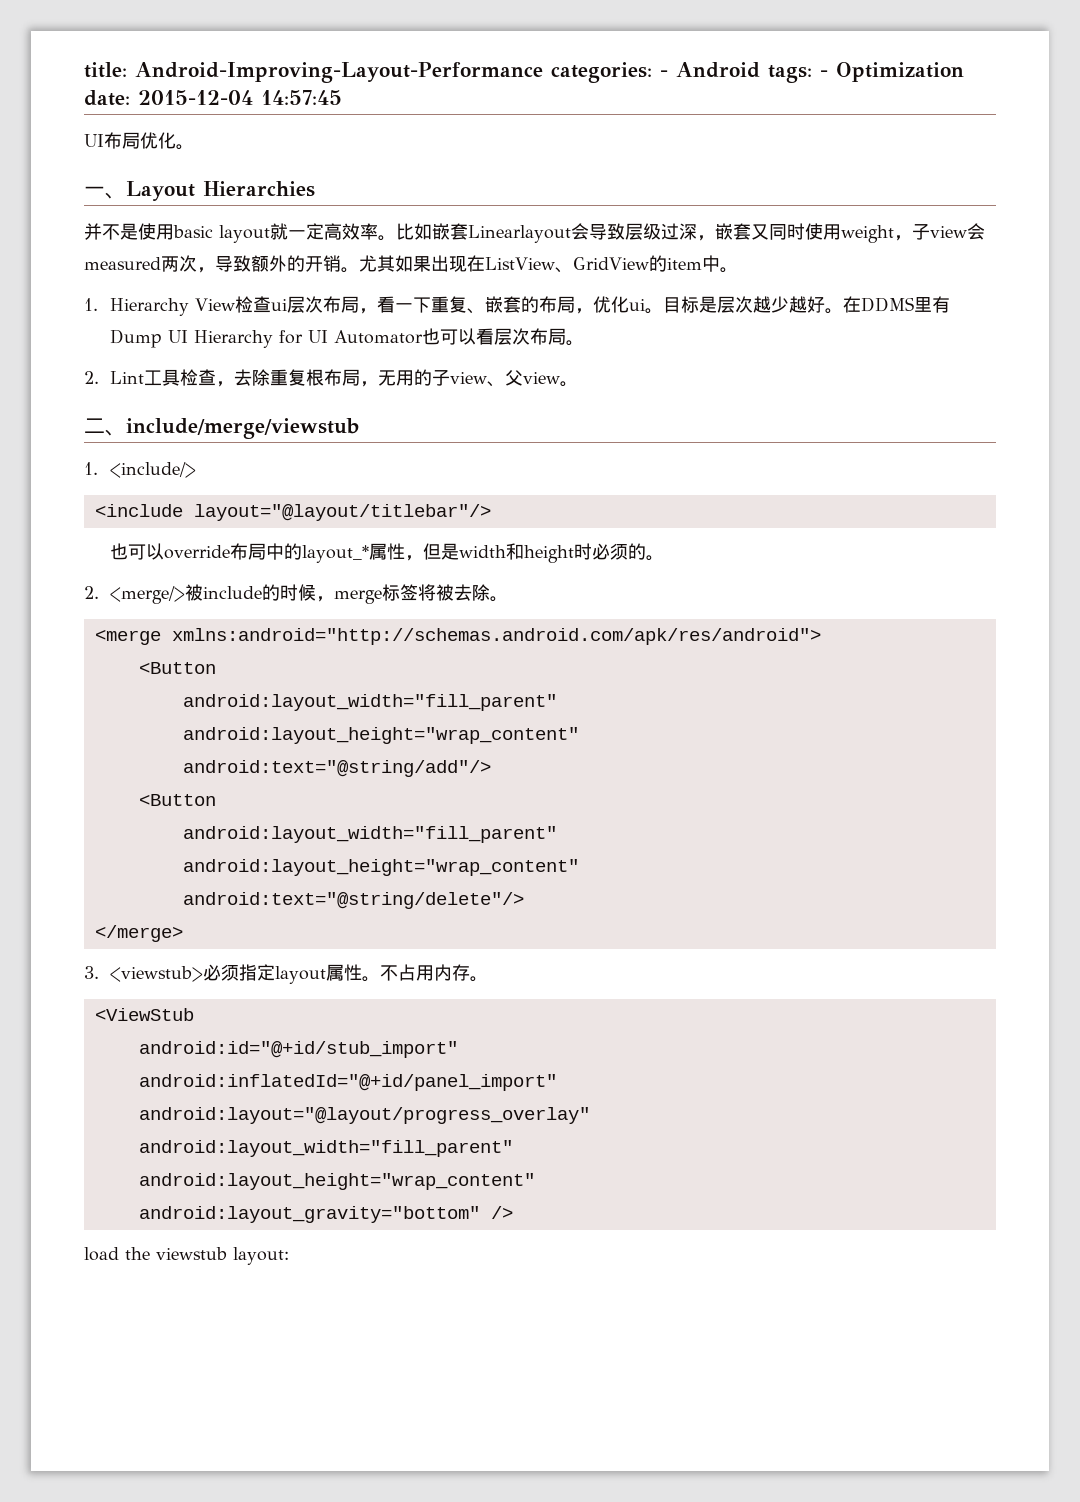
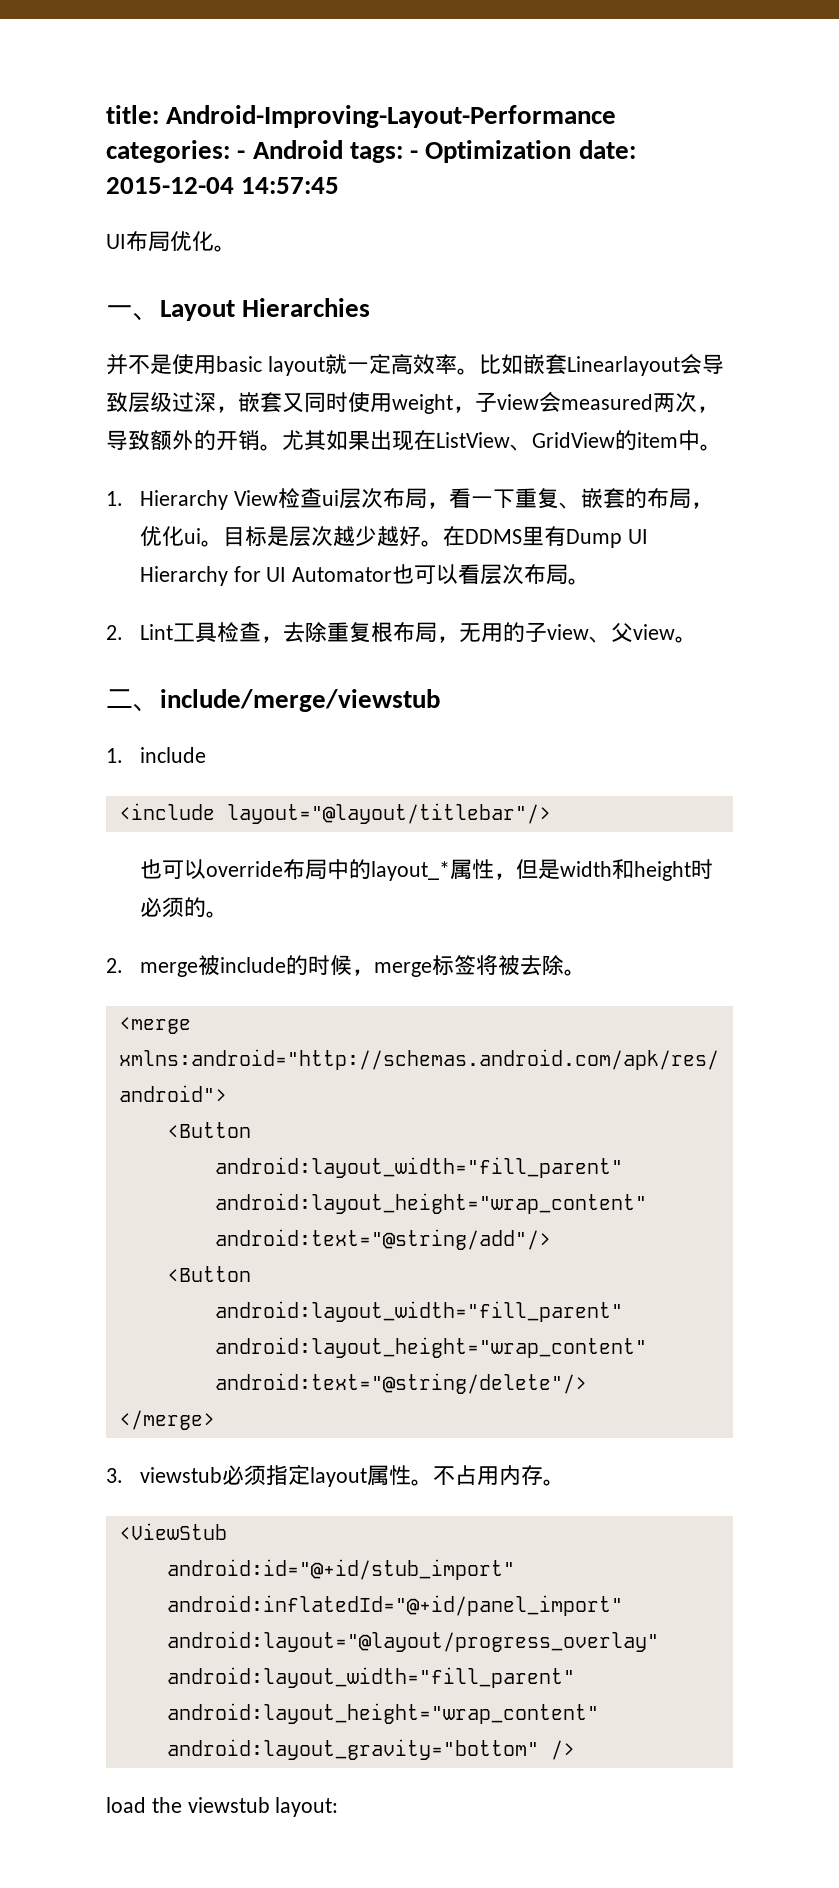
[110,462,197,478] <include/> -> [139,747,206,763] include
[110,586,186,604] <merge/> -> [139,962,198,977] merge
[110,966,204,982] <viewstub> -> [139,1467,222,1483] viewstub

